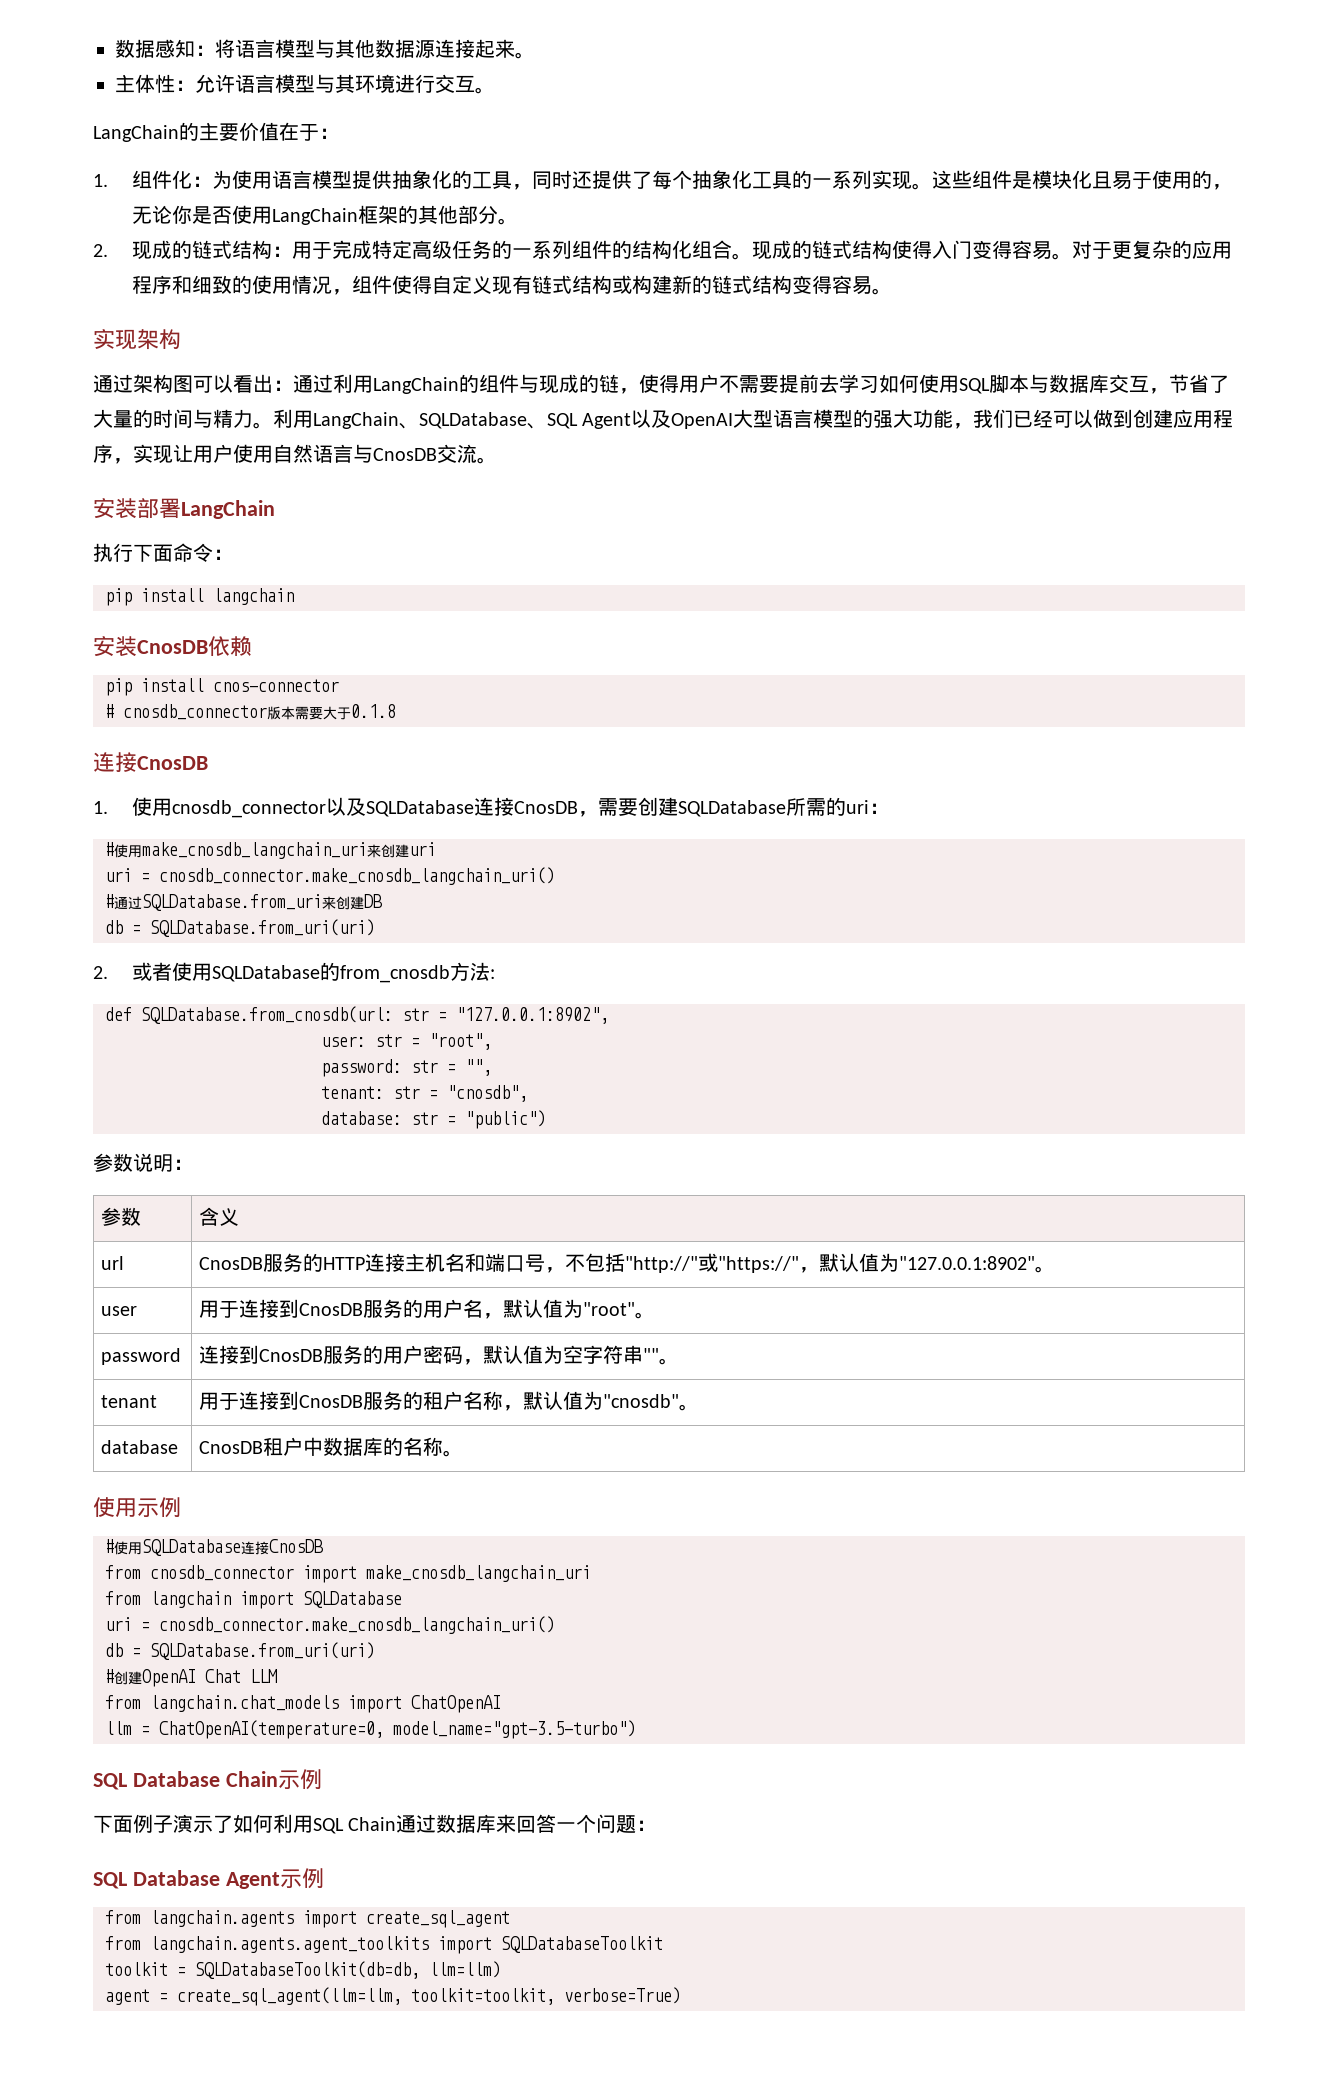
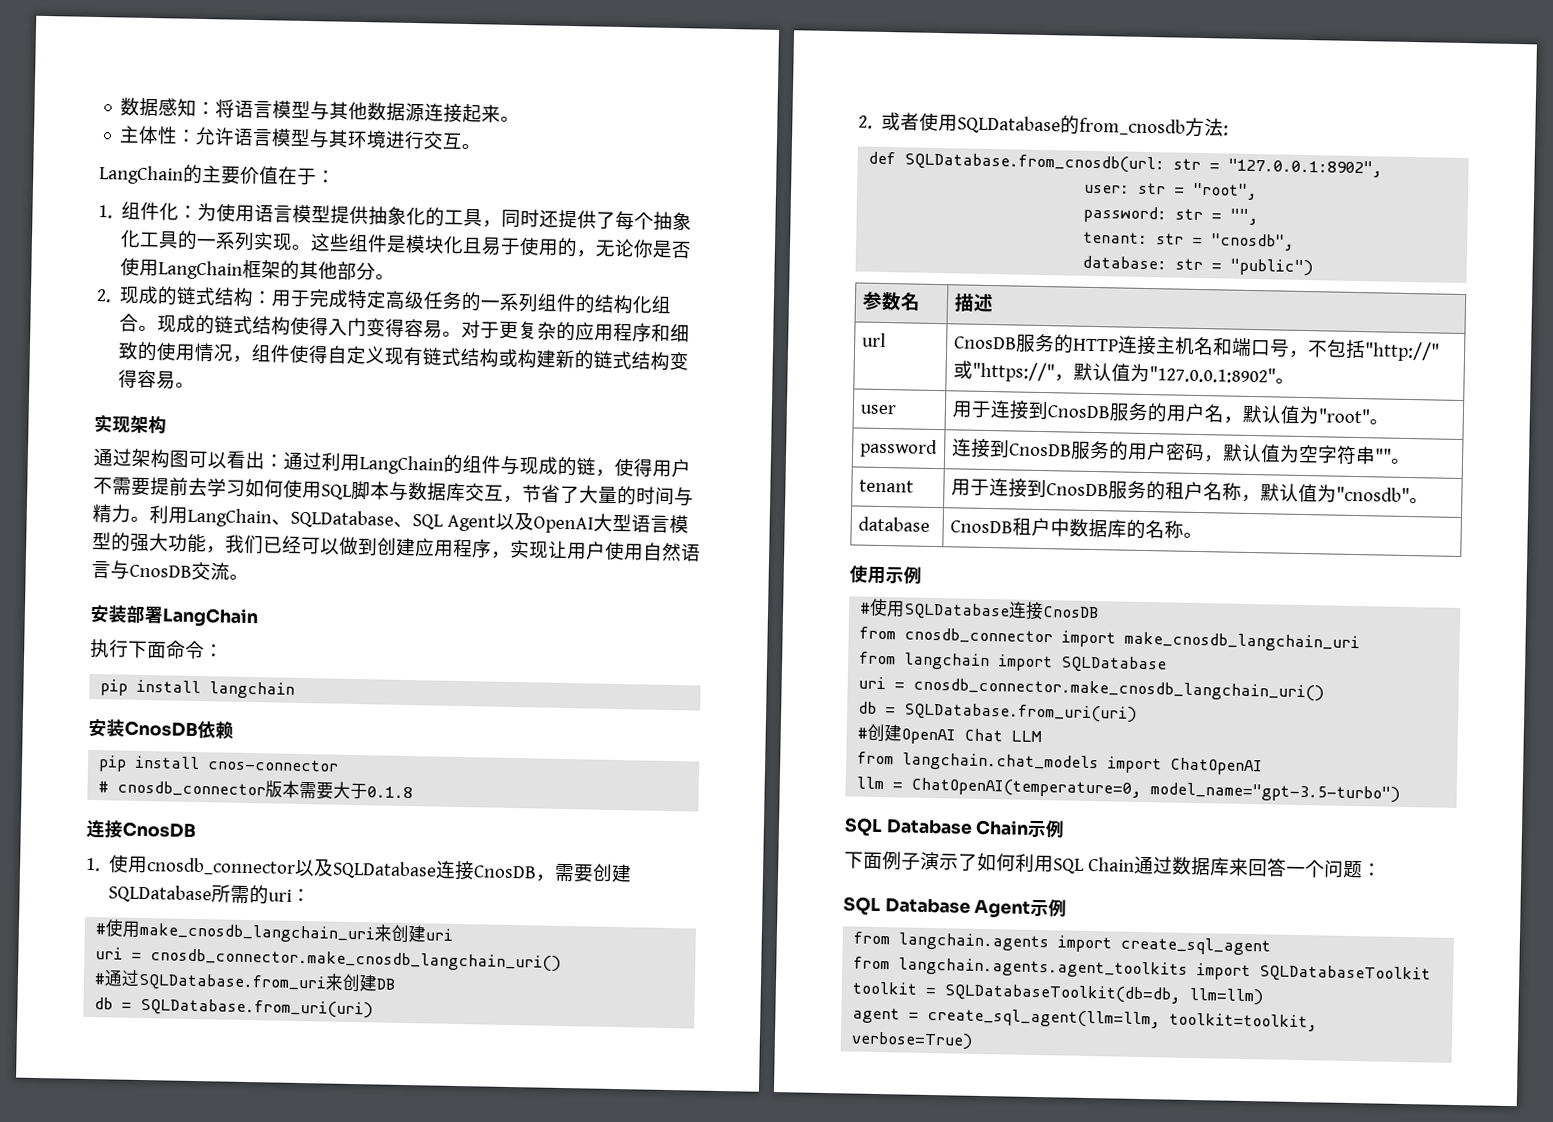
[93,1153,193,1172] [101,1207,142,1226] [199,1207,240,1226] // 参数说明： // 参数 | 含义 -> [861,291,921,311] [953,293,994,313] // 参数名 | 描述

